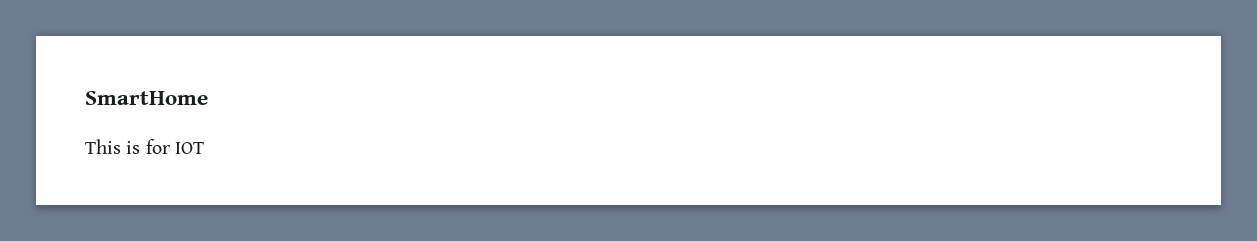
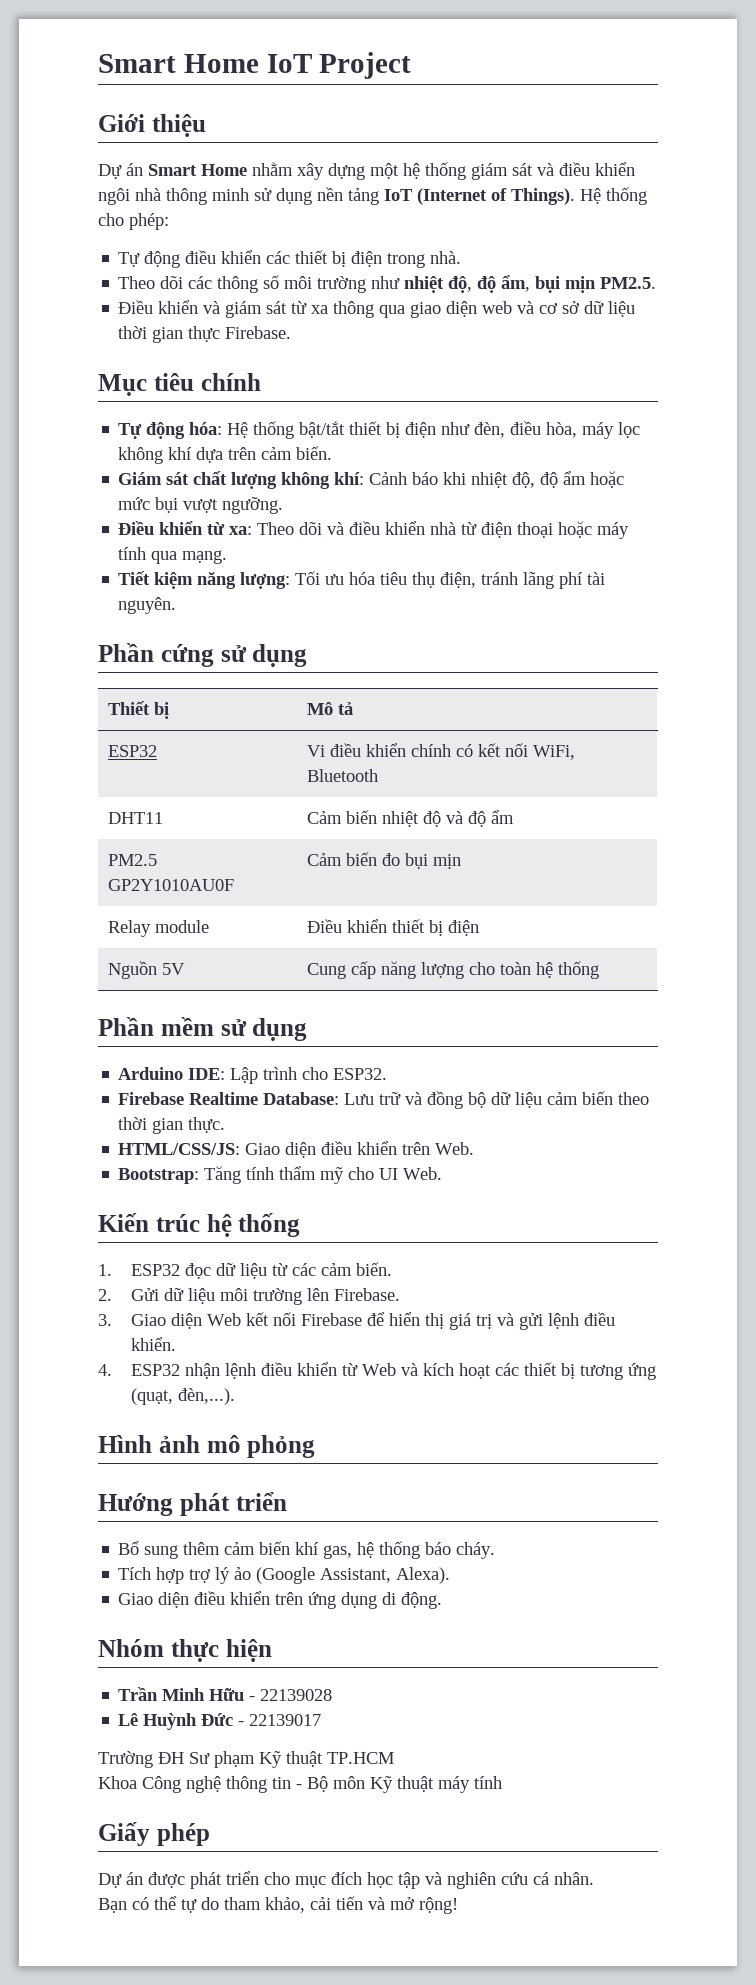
[85,91,208,105] [85,139,204,154] SmartHome // This is for IOT -> [98,52,412,79] [98,114,206,137] [98,162,635,180] [98,187,647,205] [98,213,169,230] [118,250,462,268] [118,275,657,293] [118,300,636,318] [118,326,292,343] [98,373,261,396] [118,421,641,439] [118,446,333,464] [118,471,625,489] [118,497,284,514] [118,521,630,539] [118,547,228,564] [118,571,606,589] [118,597,177,614] [98,643,308,667] [108,701,170,719] [307,702,354,715] [108,745,158,757] [307,743,576,760] [307,769,379,782] [108,812,164,824] [307,810,515,827] [108,854,158,866] [108,879,235,891] [307,852,462,869] [108,920,210,937] [307,919,480,936] [108,961,186,979] [307,961,600,979] [98,1017,308,1041] [118,1067,388,1084] [118,1091,650,1109] [118,1117,226,1134] [118,1141,475,1158] [118,1166,443,1184] [98,1213,301,1237] [98,1262,392,1279] [98,1288,400,1305] [98,1312,615,1330] [130,1337,176,1351] [98,1362,656,1380] [130,1388,235,1405] [98,1435,316,1458] [98,1491,287,1516] [118,1541,496,1559] [118,1567,451,1584] [118,1591,443,1609] [98,1639,272,1662] [118,1687,333,1701] [118,1713,322,1730] [98,1751,394,1768] [98,1776,502,1793] [98,1822,210,1846] [98,1871,594,1889] [98,1896,458,1914] Smart Home IoT Project // Giới thiệu // Dự án Smart Home nhằm xây dựng một hệ thống giám sát và điều khiển ngôi nhà thông minh sử dụng nền tảng IoT (Internet of Things). Hệ thống cho phép: // Tự động điều khiển các thiết bị điện trong nhà. // Theo dõi các thông số môi trường như nhiệt độ, độ ẩm, bụi mịn PM2.5. // Điều khiển và giám sát từ xa thông qua giao diện web và cơ sở dữ liệu thời gian thực Firebase. // Mục tiêu chính // Tự động hóa: Hệ thống bật/tắt thiết bị điện như đèn, điều hòa, máy lọc không khí dựa trên cảm biến. // Giám sát chất lượng không khí: Cảnh báo khi nhiệt độ, độ ẩm hoặc mức bụi vượt ngưỡng. // Điều khiển từ xa: Theo dõi và điều khiển nhà từ điện thoại hoặc máy tính qua mạng. // Tiết kiệm năng lượng: Tối ưu hóa tiêu thụ điện, tránh lãng phí tài nguyên. // Phần cứng sử dụng // Thiết bị | Mô tả // ESP32 | Vi điều khiển chính có kết nối WiFi, Bluetooth // DHT11 | Cảm biến nhiệt độ và độ ẩm // PM2.5 GP2Y1010AU0F | Cảm biến đo bụi mịn // Relay module | Điều khiển thiết bị điện // Nguồn 5V | Cung cấp năng lượng cho toàn hệ thống // Phần mềm sử dụng // Arduino IDE: Lập trình cho ESP32. // Firebase Realtime Database: Lưu trữ và đồng bộ dữ liệu cảm biến theo thời gian thực. // HTML/CSS/JS: Giao diện điều khiển trên Web. // Bootstrap: Tăng tính thẩm mỹ cho UI Web. // Kiến trúc hệ thống // 1. ESP32 đọc dữ liệu từ các cảm biến. // 2. Gửi dữ liệu môi trường lên Firebase. // 3. Giao diện Web kết nối Firebase để hiển thị giá trị và gửi lệnh điều khiển. // 4. ESP32 nhận lệnh điều khiển từ Web và kích hoạt các thiết bị tương ứng (quạt, đèn,...). // Hình ảnh mô phỏng // Hướng phát triển // Bổ sung thêm cảm biến khí gas, hệ thống báo cháy. // Tích hợp trợ lý ảo (Google Assistant, Alexa). // Giao diện điều khiển trên ứng dụng di động. // Nhóm thực hiện // Trần Minh Hữu - 22139028 // Lê Huỳnh Đức - 22139017 // Trường ĐH Sư phạm Kỹ thuật TP.HCM // Khoa Công nghệ thông tin - Bộ môn Kỹ thuật máy tính // Giấy phép // Dự án được phát triển cho mục đích học tập và nghiên cứu cá nhân. // Bạn có thể tự do tham khảo, cải tiến và mở rộng!

